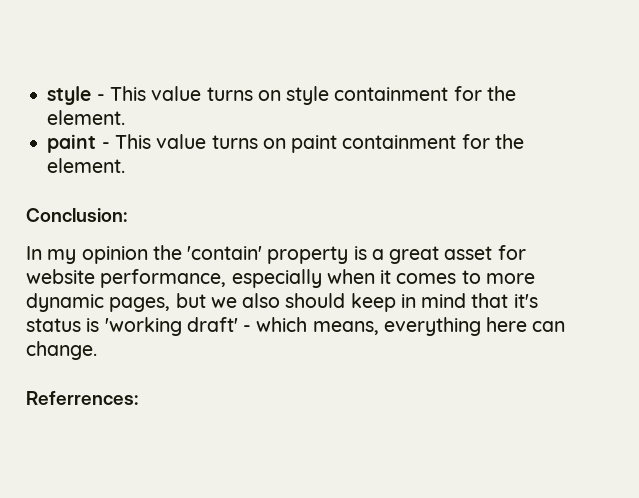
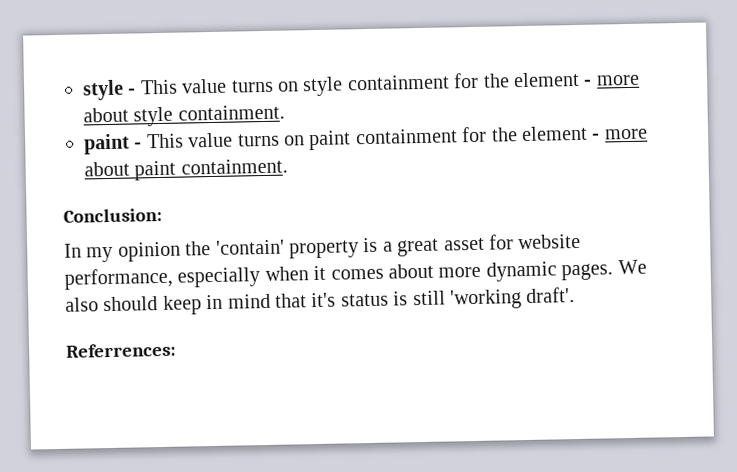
[47,110,126,125] element. -> [512,71,640,88] [83,104,285,127] element - more about style containment.
[47,158,126,173] element. -> [521,125,648,142] [84,158,288,181] element - more about paint containment.
[461,270,481,284] to -> [388,263,434,279] about
[109,293,237,312] pages, but we -> [561,259,647,281] pages. We
[104,317,566,336] [26,341,97,360] 'working draft' - which means, everything here can change. -> [412,287,576,310] still 'working draft'.

